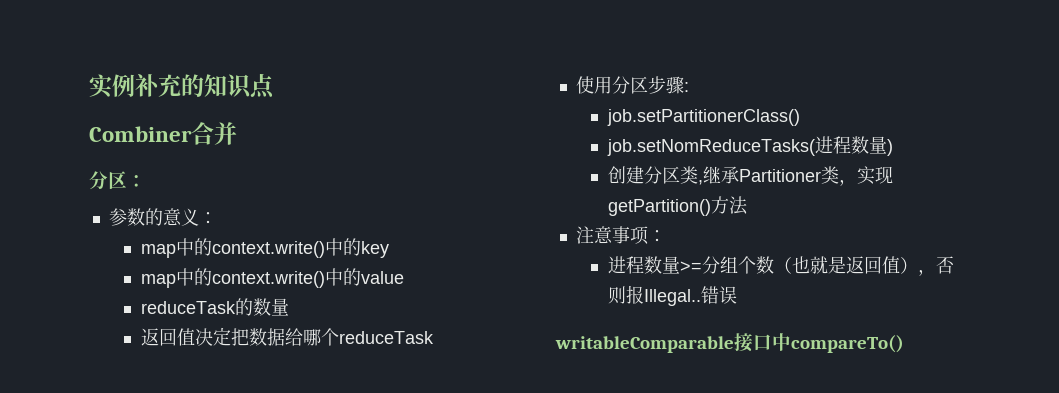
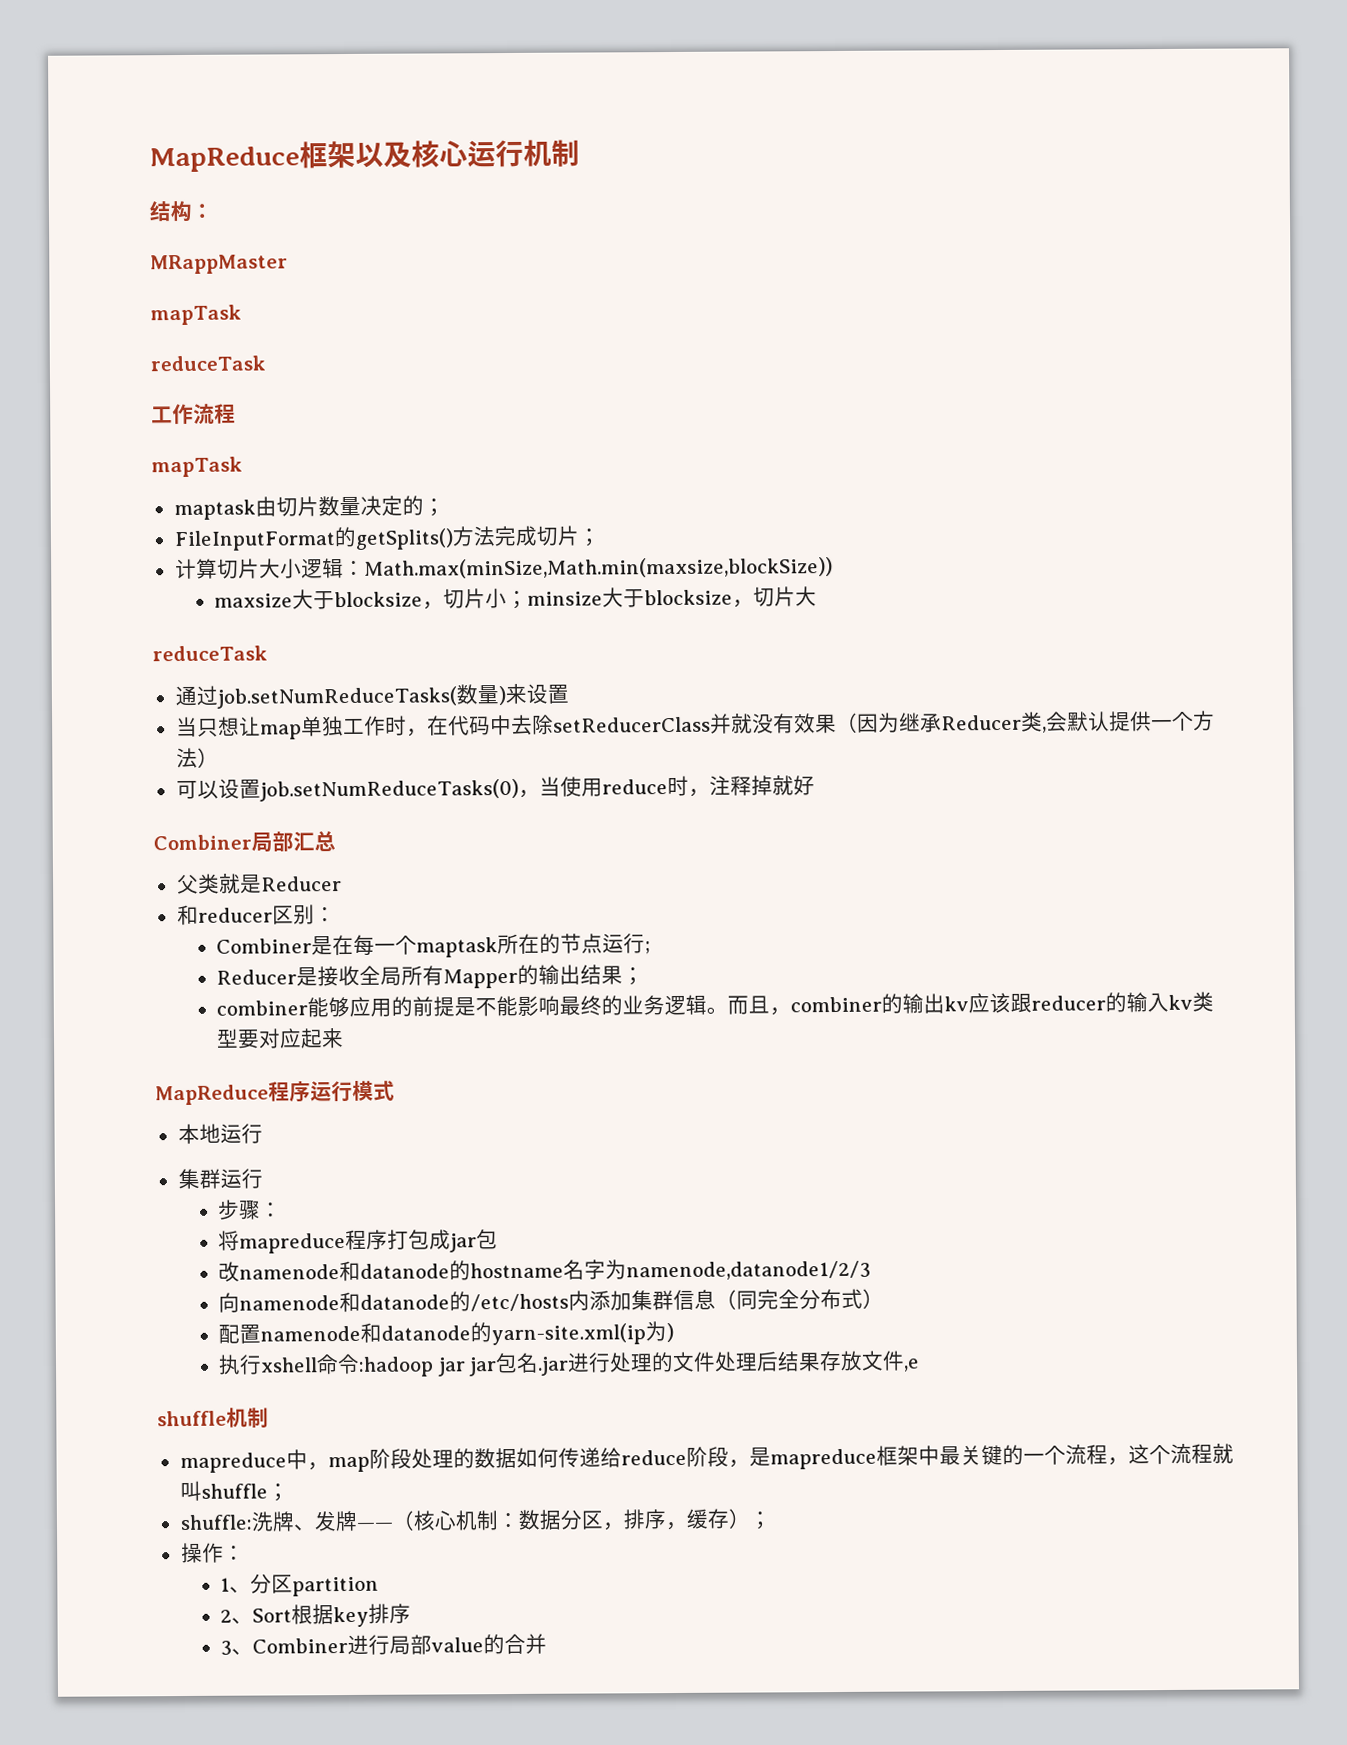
[89,73,275,99] [89,122,237,145] [89,171,146,190] [108,208,217,226] [140,238,389,258] [140,268,404,288] [140,298,289,316] [140,327,434,346] [575,76,689,94] [606,109,800,126] [606,136,893,156] [607,166,893,186] [607,196,748,216] [575,226,666,245] [607,256,954,276] [607,285,737,306] [555,333,904,353] 实例补充的知识点 // Combiner合并 // 分区： // 参数的意义： // map中的context.write()中的key // map中的context.write()中的value // reduceTask的数量 // 返回值决定把数据给哪个reduceTask // 使用分区步骤: // job.setPartitionerClass() // job.setNomReduceTasks(进程数量) // 创建分区类,继承Partitioner类，实现getPartition()方法 // 注意事项： // 进程数量>=分组个数（也就是返回值），否则报Illegal..错误 // writableComparable接口中compareTo() -> [149,139,580,173] [149,200,213,223] [150,254,288,275] [150,304,242,326] [150,355,266,372] [151,403,236,425] [151,456,243,478] [173,495,445,521] [173,525,601,552] [174,557,833,580] [214,586,818,610] [152,645,268,662] [174,683,569,709] [175,710,1215,740] [175,747,219,769] [175,775,815,802] [153,831,336,853] [176,873,342,895] [176,904,336,926] [216,933,652,958] [216,964,645,989] [216,991,1215,1018] [216,1028,345,1049] [155,1080,395,1106] [177,1123,263,1145] [177,1168,263,1190] [217,1199,283,1220] [218,1229,499,1254] [218,1259,872,1282] [218,1288,885,1313] [218,1321,675,1346] [218,1350,921,1377] [157,1407,269,1428] [179,1443,1234,1474] [179,1480,289,1502] [179,1508,772,1532] [180,1542,245,1564] [220,1573,380,1597] [220,1603,412,1628] [220,1633,548,1656] MapReduce框架以及核心运行机制 // 结构： // MRappMaster // mapTask // reduceTask // 工作流程 // mapTask // maptask由切片数量决定的； // FileInputFormat的getSplits()方法完成切片； // 计算切片大小逻辑：Math.max(minSize,Math.min(maxsize,blockSize)) // maxsize大于blocksize，切片小；minsize大于blocksize，切片大 // reduceTask // 通过job.setNumReduceTasks(数量)来设置 // 当只想让map单独工作时，在代码中去除setReducerClass并就没有效果（因为继承Reducer类,会默认提供一个方法） // 可以设置job.setNumReduceTasks(0)，当使用reduce时，注释掉就好 // Combiner局部汇总 // 父类就是Reducer // 和reducer区别： // Combiner是在每一个maptask所在的节点运行; // Reducer是接收全局所有Mapper的输出结果； // combiner能够应用的前提是不能影响最终的业务逻辑。而且，combiner的输出kv应该跟reducer的输入kv类型要对应起来 // MapReduce程序运行模式 // 本地运行 // 集群运行 // 步骤： // 将mapreduce程序打包成jar包 // 改namenode和datanode的hostname名字为namenode,datanode1/2/3 // 向namenode和datanode的/etc/hosts内添加集群信息（同完全分布式） // 配置namenode和datanode的yarn-site.xml(ip为) // 执行xshell命令:hadoop jar jar包名.jar进行处理的文件处理后结果存放文件,e // shuffle机制 // mapreduce中，map阶段处理的数据如何传递给reduce阶段，是mapreduce框架中最关键的一个流程，这个流程就叫shuffle； // shuffle:洗牌、发牌——（核心机制：数据分区，排序，缓存）； // 操作： // 1、分区partition // 2、Sort根据key排序 // 3、Combiner进行局部value的合并

